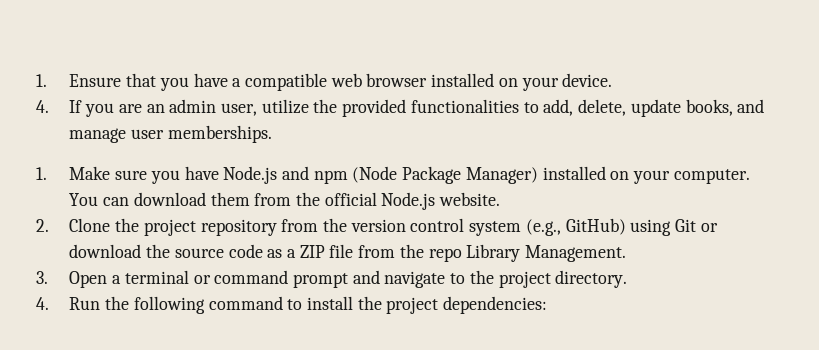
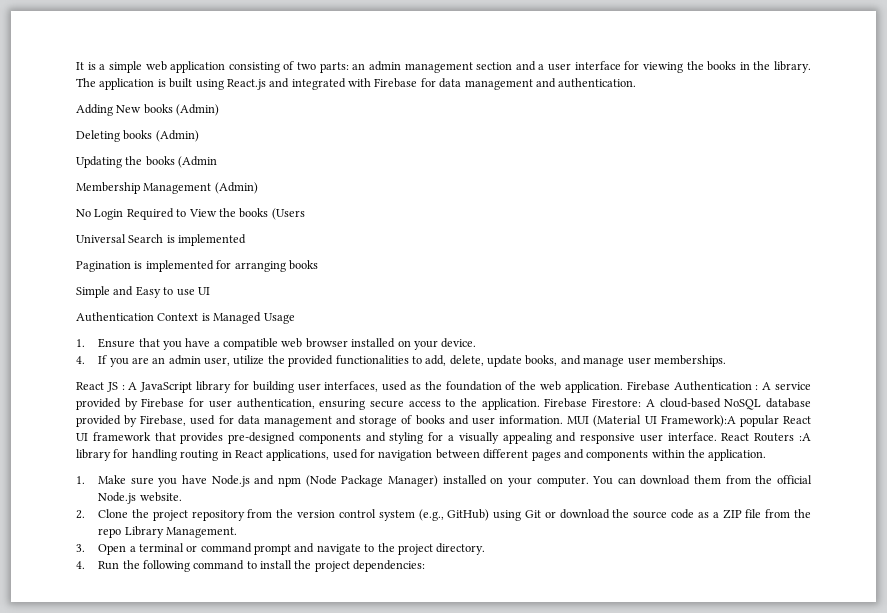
(36, 80) none -> [76,61,811,73] [76,78,637,90] [76,104,220,116] [76,130,199,142] [76,156,218,168] [76,182,258,194] [76,208,305,220] [76,234,247,246] [76,260,318,272] [76,286,210,298] [76,312,295,324] It is a simple web application consisting of two parts: an admin management section and a user interface for viewing the books in the library. The application is built using React.js and integrated with Firebase for data management and authentication. // Adding New books (Admin) // Deleting books (Admin) // Updating the books (Admin // Membership Management (Admin) // No Login Required to View the books (Users // Universal Search is implemented // Pagination is implemented for arranging books // Simple and Easy to use UI // Authentication Context is Managed Usage //
(272, 134) none -> [76,381,812,393] [76,398,812,410] [76,415,811,427] [76,432,812,444] [76,449,767,461] // React JS : A JavaScript library for building user interfaces, used as the foundation of the web application. Firebase Authentication : A service provided by Firebase for user authentication, ensuring secure access to the application. Firebase Firestore: A cloud-based NoSQL database provided by Firebase, used for data management and storage of books and user information. MUI (Material UI Framework):A popular React UI framework that provides pre-designed components and styling for a visually appealing and responsive user interface. React Routers :A library for handling routing in React applications, used for navigation between different pages and components within the application.

